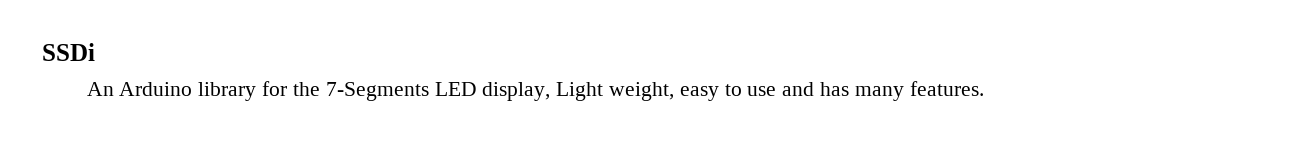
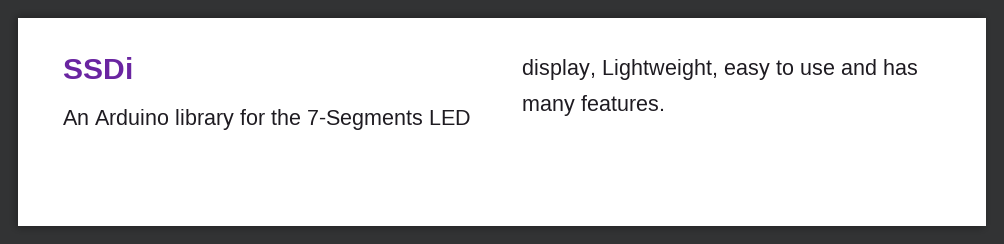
[556,82,674,101] Light weight, -> [602,59,718,80] Lightweight,

